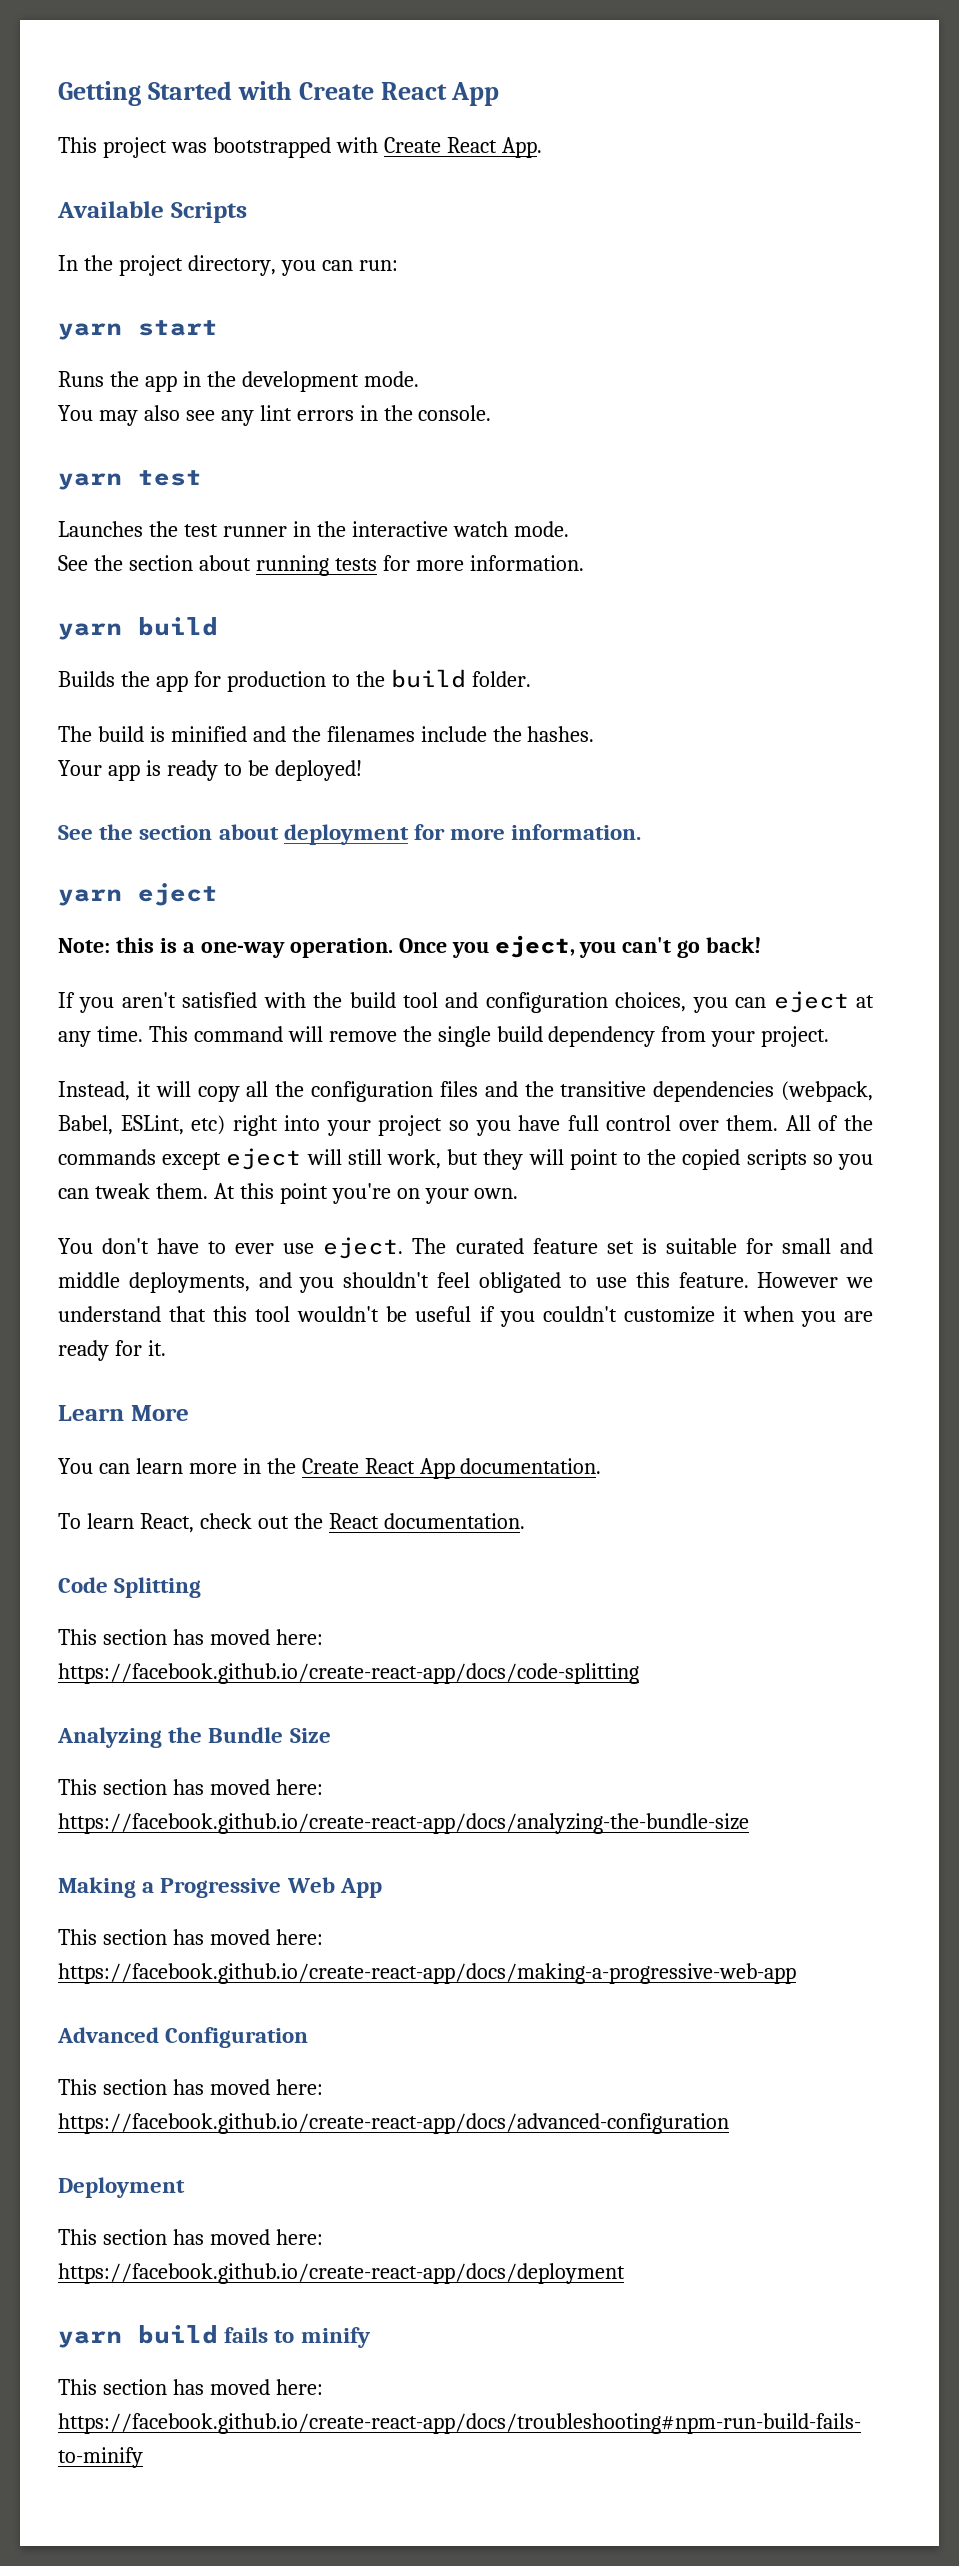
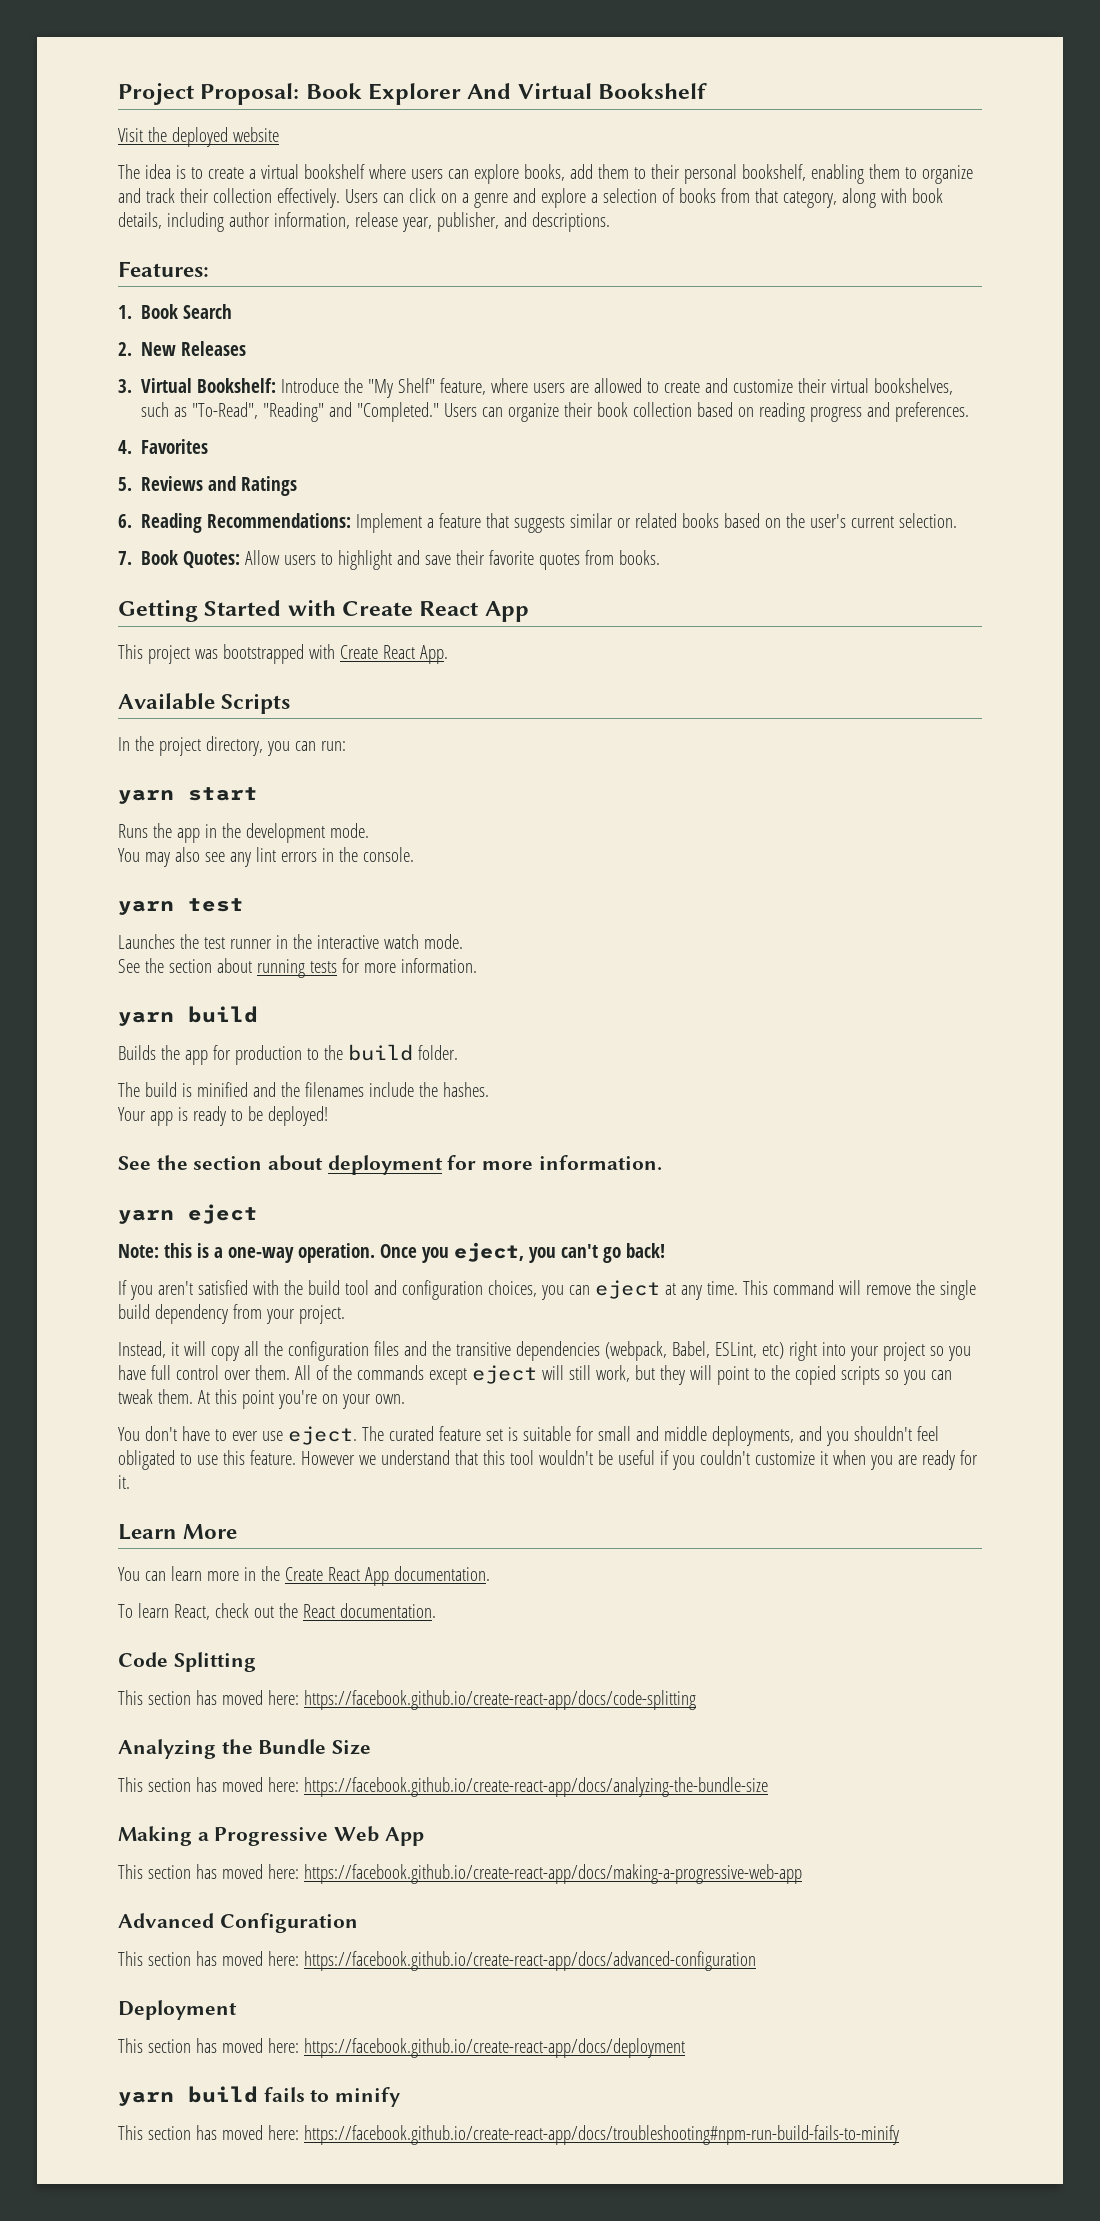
(58, 93) none -> [118,83,708,105] [118,127,279,147] [118,164,973,184] [118,188,943,208] [118,212,610,232] [118,261,209,277] [118,304,233,319] [118,341,247,356] [118,378,954,398] [141,402,970,422] [118,439,209,454] [118,476,298,496] [118,513,958,533] [118,550,661,570] Project Proposal: Book Explorer And Virtual Bookshelf // Visit the deployed website // The idea is to create a virtual bookshelf where users can explore books, add them to their personal bookshelf, enabling them to organize and track their collection effectively. Users can click on a genre and explore a selection of books from that category, along with book details, including author information, release year, publisher, and descriptions. // Features: // 1. Book Search // 2. New Releases // 3. Virtual Bookshelf: Introduce the "My Shelf" feature, where users are allowed to create and customize their virtual bookshelves, such as "To-Read", "Reading" and "Completed." Users can organize their book collection based on reading progress and preferences. // 4. Favorites // 5. Reviews and Ratings // 6. Reading Recommendations: Implement a feature that suggests similar or related books based on the user's current selection. // 7. Book Quotes: Allow users to highlight and save their favorite quotes from books. //

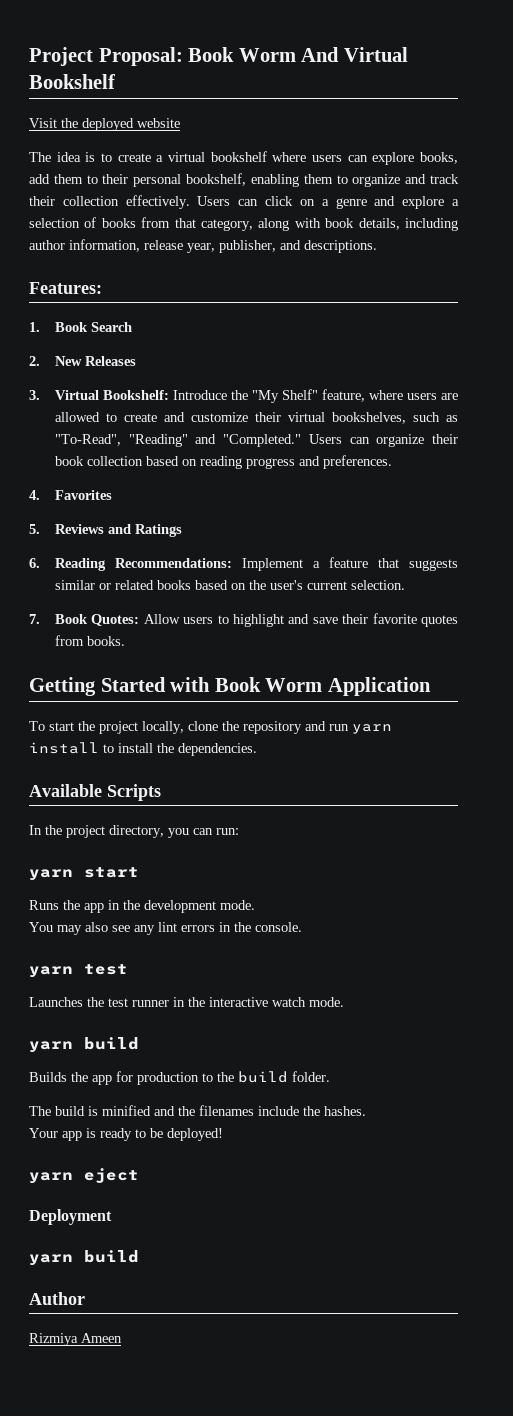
[368,83,462,105] Explorer -> [238,48,296,62] Worm
[342,601,529,622] [118,644,448,664] Create React App // This project was bootstrapped with Create React App. -> [214,677,431,696] [29,721,392,734] [29,742,257,756] Book Worm Application // To start the project locally, clone the repository and run yarn install to install the dependencies.
[118,958,477,978] // See the section about running tests for more information. -> (344, 1002) none
[118,1155,662,1175] [118,1204,258,1224] [118,1242,665,1263] [118,1280,976,1300] [118,1304,345,1324] [118,1341,971,1361] [118,1365,952,1385] [118,1389,405,1409] [118,1426,939,1446] [118,1450,978,1470] [118,1475,130,1489] [118,1524,238,1540] [118,1566,490,1586] [118,1603,436,1620] [118,1652,256,1672] [118,1690,696,1710] [118,1739,372,1759] [118,1777,768,1797] [118,1826,424,1846] [118,1864,802,1884] [118,1913,358,1933] [118,1951,756,1971] [118,2000,237,2020] [118,2038,685,2058] [118,2086,401,2107] [118,2125,899,2145] See the section about deployment for more information. // yarn eject // Note: this is a one-way operation. Once you eject, you can't go back! // If you aren't satisfied with the build tool and configuration choices, you can eject at any time. This command will remove the single build dependency from your project. // Instead, it will copy all the configuration files and the transitive dependencies (webpack, Babel, ESLint, etc) right into your project so you have full control over them. All of the commands except eject will still work, but they will point to the copied scripts so you can tweak them. At this point you're on your own. // You don't have to ever use eject. The curated feature set is suitable for small and middle deployments, and you shouldn't feel obligated to use this feature. However we understand that this tool wouldn't be useful if you couldn't customize it when you are ready for it. // Learn More // You can learn more in the Create React App documentation. // To learn React, check out the React documentation. // Code Splitting // This section has moved here: https://facebook.github.io/create-react-app/docs/code-splitting // Analyzing the Bundle Size // This section has moved here: https://facebook.github.io/create-react-app/docs/analyzing-the-bundle-size // Making a Progressive Web App // This section has moved here: https://facebook.github.io/create-react-app/docs/making-a-progressive-web-app // Advanced Configuration // This section has moved here: https://facebook.github.io/create-react-app/docs/advanced-configuration // Deployment // This section has moved here: https://facebook.github.io/create-react-app/docs/deployment // yarn build fails to minify // This section has moved here: https://facebook.github.io/create-react-app/docs/troubleshooting#npm-run-build-fails-to-minify -> [29,1168,139,1184] [29,1209,112,1225] [29,1250,139,1266] [29,1292,85,1305] [29,1333,122,1346] yarn eject // Deployment // yarn build // Author // Rizmiya Ameen

